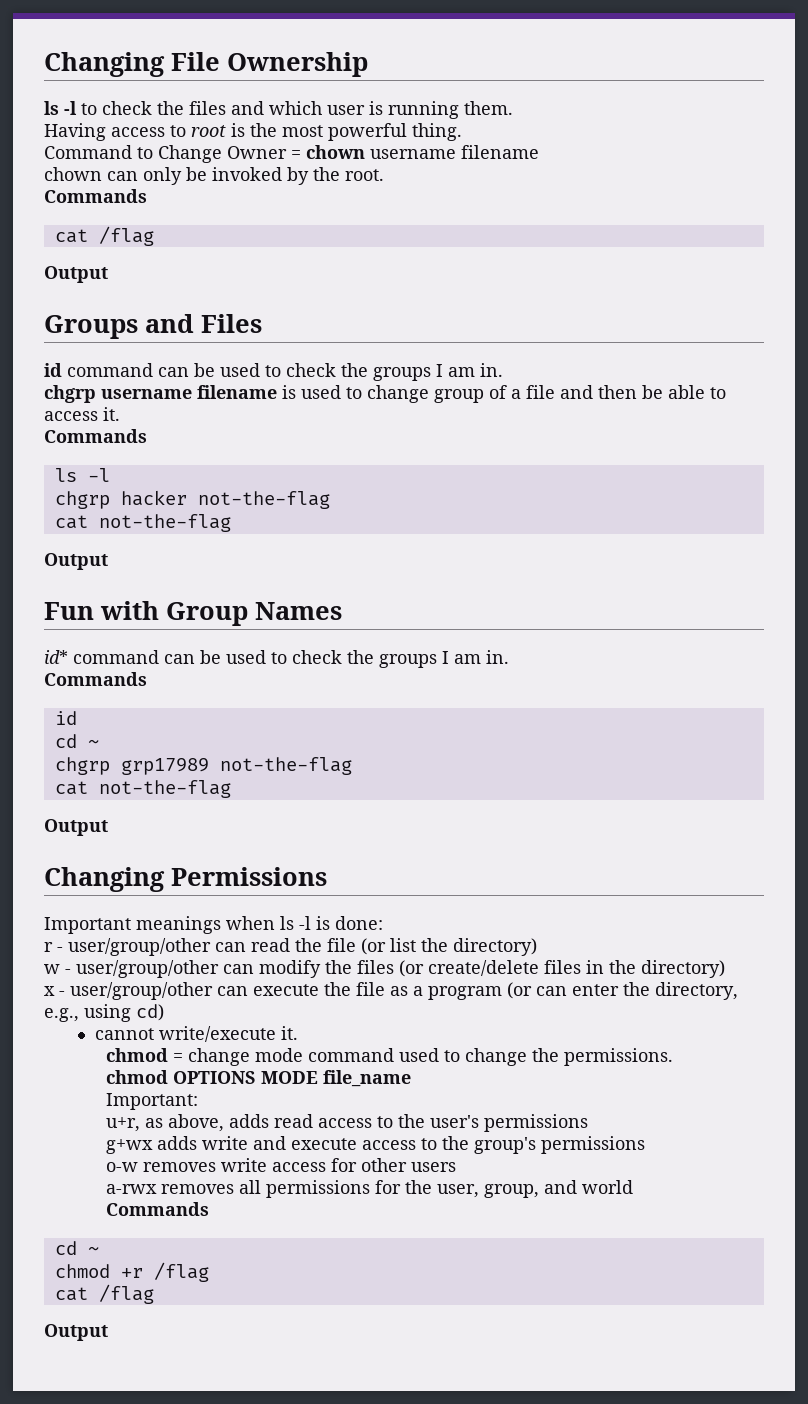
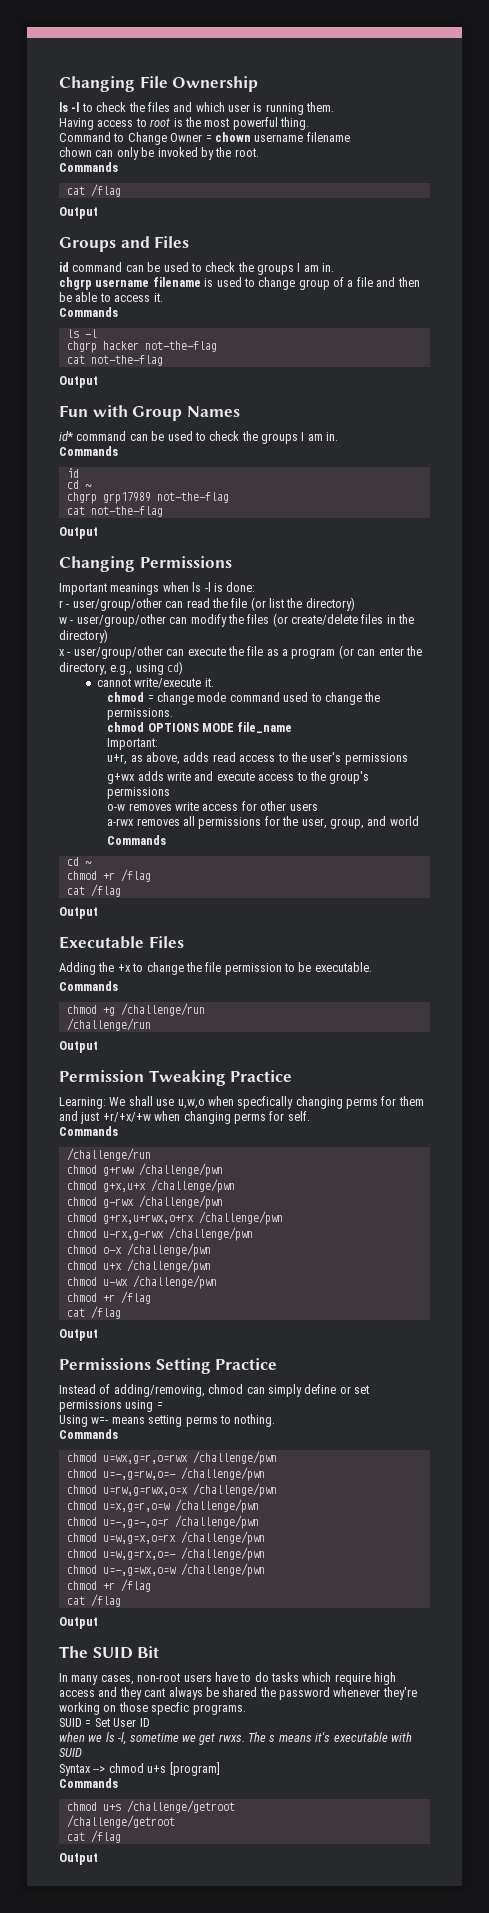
(108, 1332) none -> [59,936,184,949] [59,962,372,975] [59,981,118,991] [66,1003,205,1016] [66,1018,151,1031] [59,1041,98,1053] [59,1070,293,1086] [59,1096,424,1109] [59,1111,310,1124] [59,1126,118,1136] [66,1148,151,1161] [66,1163,223,1177] [66,1179,235,1193] [66,1195,223,1209] [66,1211,283,1225] [66,1227,253,1241] [66,1243,211,1257] [66,1259,211,1273] [66,1275,217,1289] [66,1291,151,1304] [66,1306,121,1319] [59,1329,98,1341] [59,1358,278,1374] [59,1384,369,1397] [59,1400,163,1412] [59,1414,276,1427] [59,1429,118,1439] [66,1451,277,1465] [66,1467,265,1481] [66,1483,277,1497] [66,1499,259,1513] [66,1515,259,1529] [66,1531,265,1545] [66,1547,265,1561] [66,1563,265,1577] [66,1579,151,1592] [66,1594,121,1607] [59,1617,98,1629] [59,1646,160,1659] [59,1672,397,1685] [59,1687,417,1700] [59,1702,246,1715] [59,1718,150,1727] [59,1732,412,1745] [59,1748,82,1757] [59,1762,220,1776] [59,1778,118,1788] [66,1800,235,1813] [66,1815,175,1828] [66,1830,121,1843] [59,1853,98,1865] // Executable Files // Adding the +x to change the file permission to be executable. // Commands // chmod +g /challenge/run // /challenge/run // Output // Permission Tweaking Practice // Learning: We shall use u,w,o when specfically changing perms for them and just +r/+x/+w when changing perms for self. // Commands // /challenge/run // chmod g+rww /challenge/pwn // chmod g+x,u+x /challenge/pwn // chmod g-rwx /challenge/pwn // chmod g+rx,u+rwx,o+rx /challenge/pwn // chmod u-rx,g-rwx /challenge/pwn // chmod o-x /challenge/pwn // chmod u+x /challenge/pwn // chmod u-wx /challenge/pwn // chmod +r /flag // cat /flag // Output // Permissions Setting Practice // Instead of adding/removing, chmod can simply define or set permissions using = // Using w=- means setting perms to nothing. // Commands // chmod u=wx,g=r,o=rwx /challenge/pwn // chmod u=-,g=rw,o=- /challenge/pwn // chmod u=rw,g=rwx,o=x /challenge/pwn // chmod u=x,g=r,o=w /challenge/pwn // chmod u=-,g=-,o=r /challenge/pwn // chmod u=w,g=x,o=rx /challenge/pwn // chmod u=w,g=rx,o=- /challenge/pwn // chmod u=-,g=wx,o=w /challenge/pwn // chmod +r /flag // cat /flag // Output // The SUID Bit // In many cases, non-root users have to do tasks which require high access and they cant always be shared the password whenever they're working on those specfic programs. // SUID = Set User ID // when we ls -l, sometime we get rwxs. The s means it's executable with SUID // Syntax --> chmod u+s [program] // Commands // chmod u+s /challenge/getroot // /challenge/getroot // cat /flag // Output

